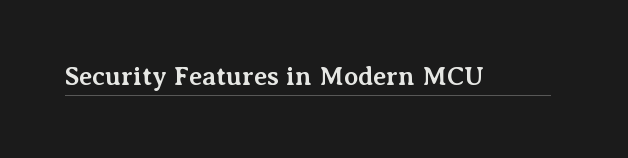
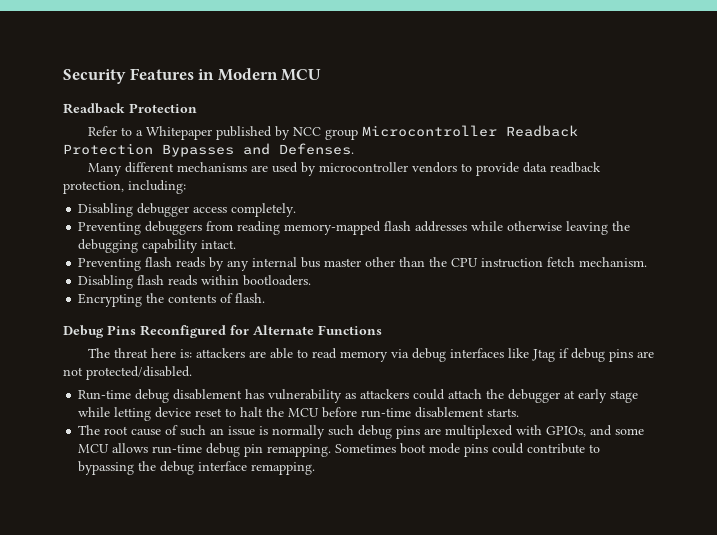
(485, 76) none -> [63,103,197,114] [87,125,578,140] [63,143,354,157] [87,162,601,176] [63,180,186,194] [78,203,297,217] [78,221,631,235] [78,239,237,253] [78,257,648,271] [78,275,312,289] [78,293,266,307] [63,325,382,338] [87,348,654,362] [63,366,192,380] [78,389,639,403] [78,407,520,421] [78,425,645,439] [78,443,601,457] [78,461,316,475] // Readback Protection // Refer to a Whitepaper published by NCC group Microcontroller Readback Protection Bypasses and Defenses. // Many different mechanisms are used by microcontroller vendors to provide data readback protection, including: // Disabling debugger access completely. // Preventing debuggers from reading memory-mapped flash addresses while otherwise leaving the debugging capability intact. // Preventing flash reads by any internal bus master other than the CPU instruction fetch mechanism. // Disabling flash reads within bootloaders. // Encrypting the contents of flash. // Debug Pins Reconfigured for Alternate Functions // The threat here is: attackers are able to read memory via debug interfaces like Jtag if debug pins are not protected/disabled. // Run-time debug disablement has vulnerability as attackers could attach the debugger at early stage while letting device reset to halt the MCU before run-time disablement starts. // The root cause of such an issue is normally such debug pins are multiplexed with GPIOs, and some MCU allows run-time debug pin remapping. Sometimes boot mode pins could contribute to bypassing the debug interface remapping.

